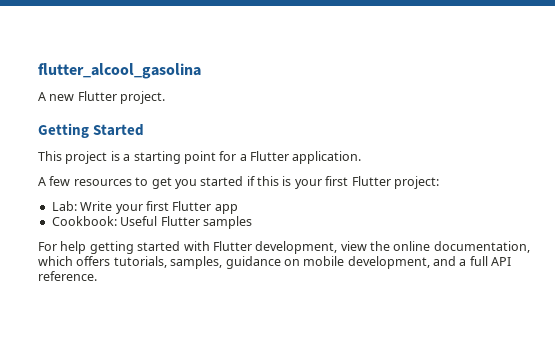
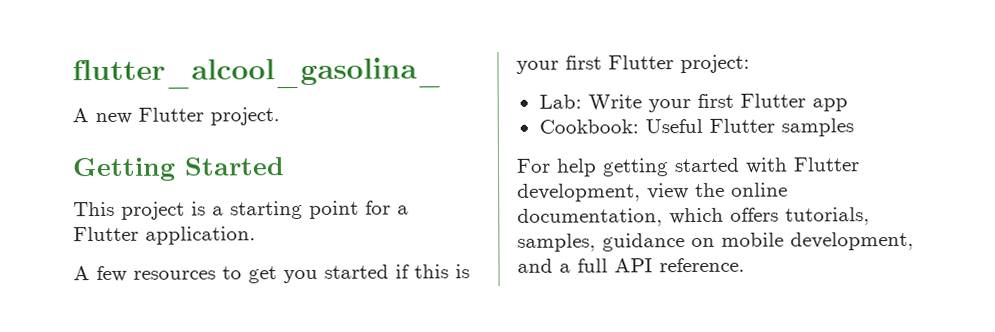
[38,63,201,79] flutter_alcool_gasolina -> [72,57,443,90] flutter_alcool_gasolina_

